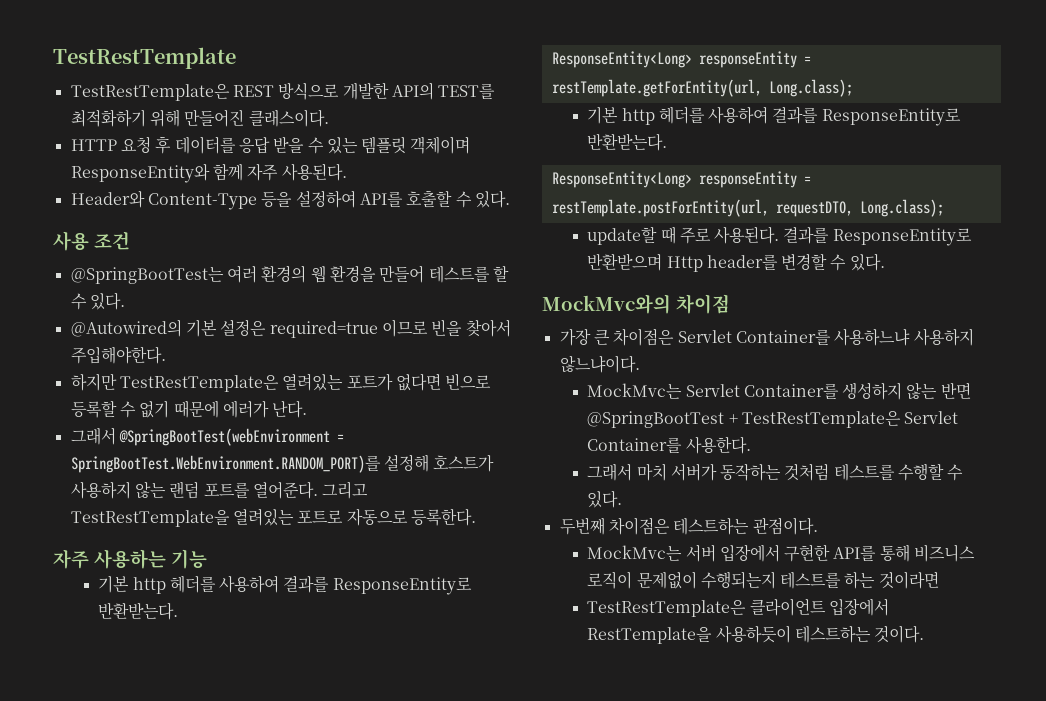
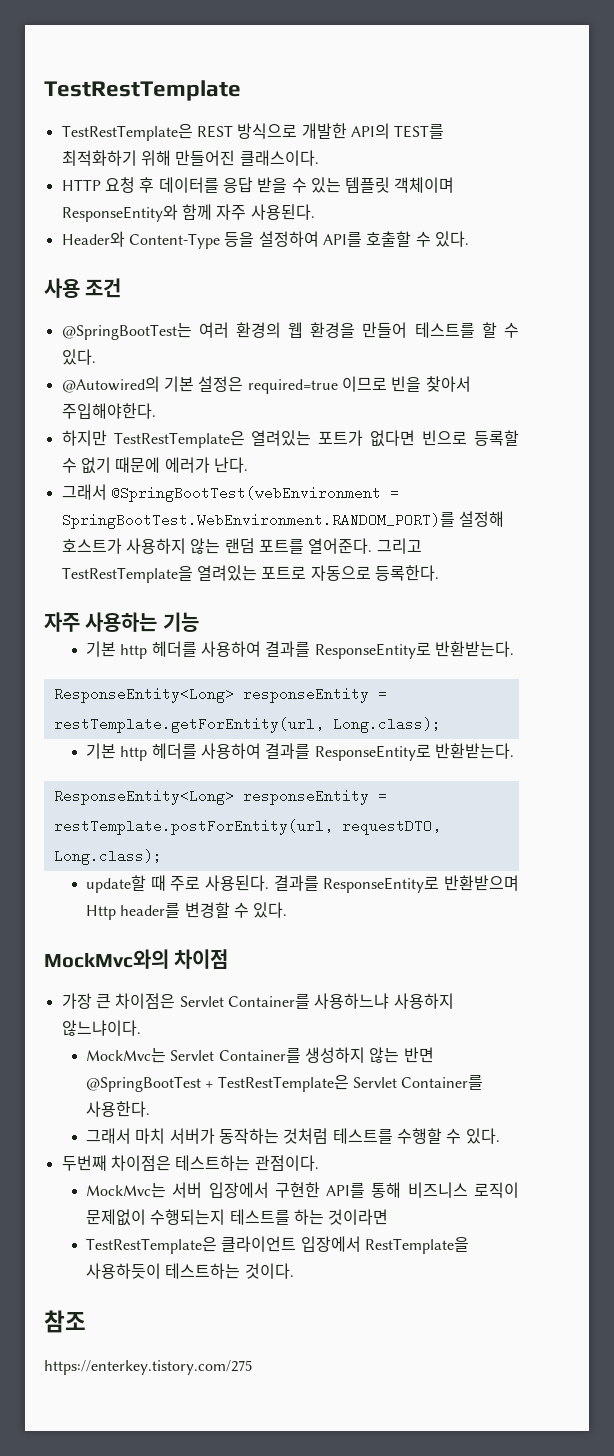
(925, 634) none -> [44,1310,86,1333] [44,1360,252,1375] // 참조 // https://enterkey.tistory.com/275

